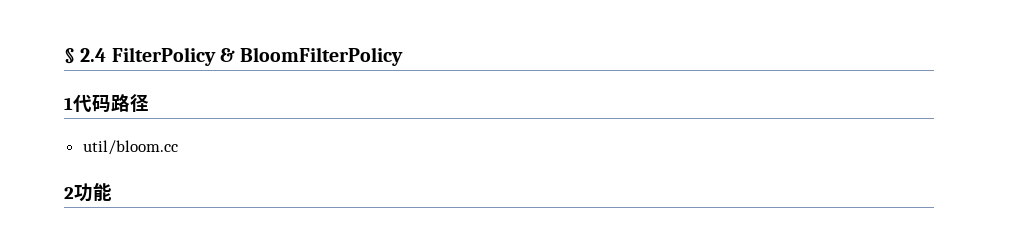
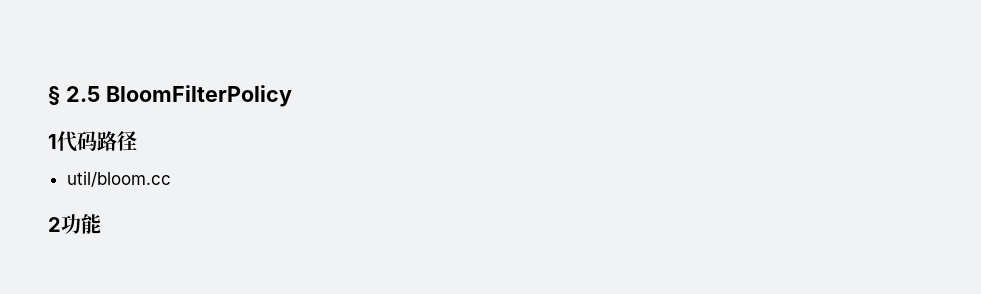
[80,47,235,66] 2.4 FilterPolicy & -> [65,86,100,102] 2.5

